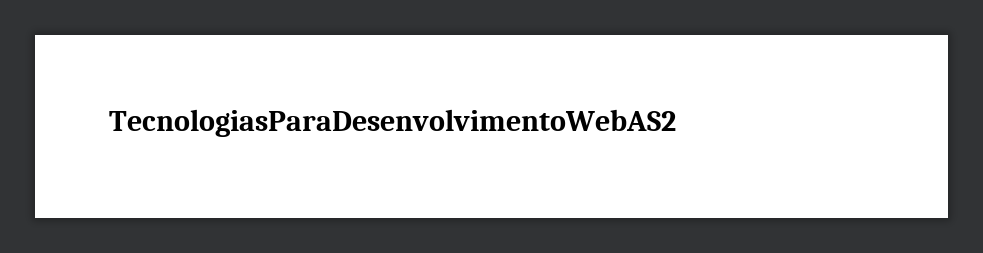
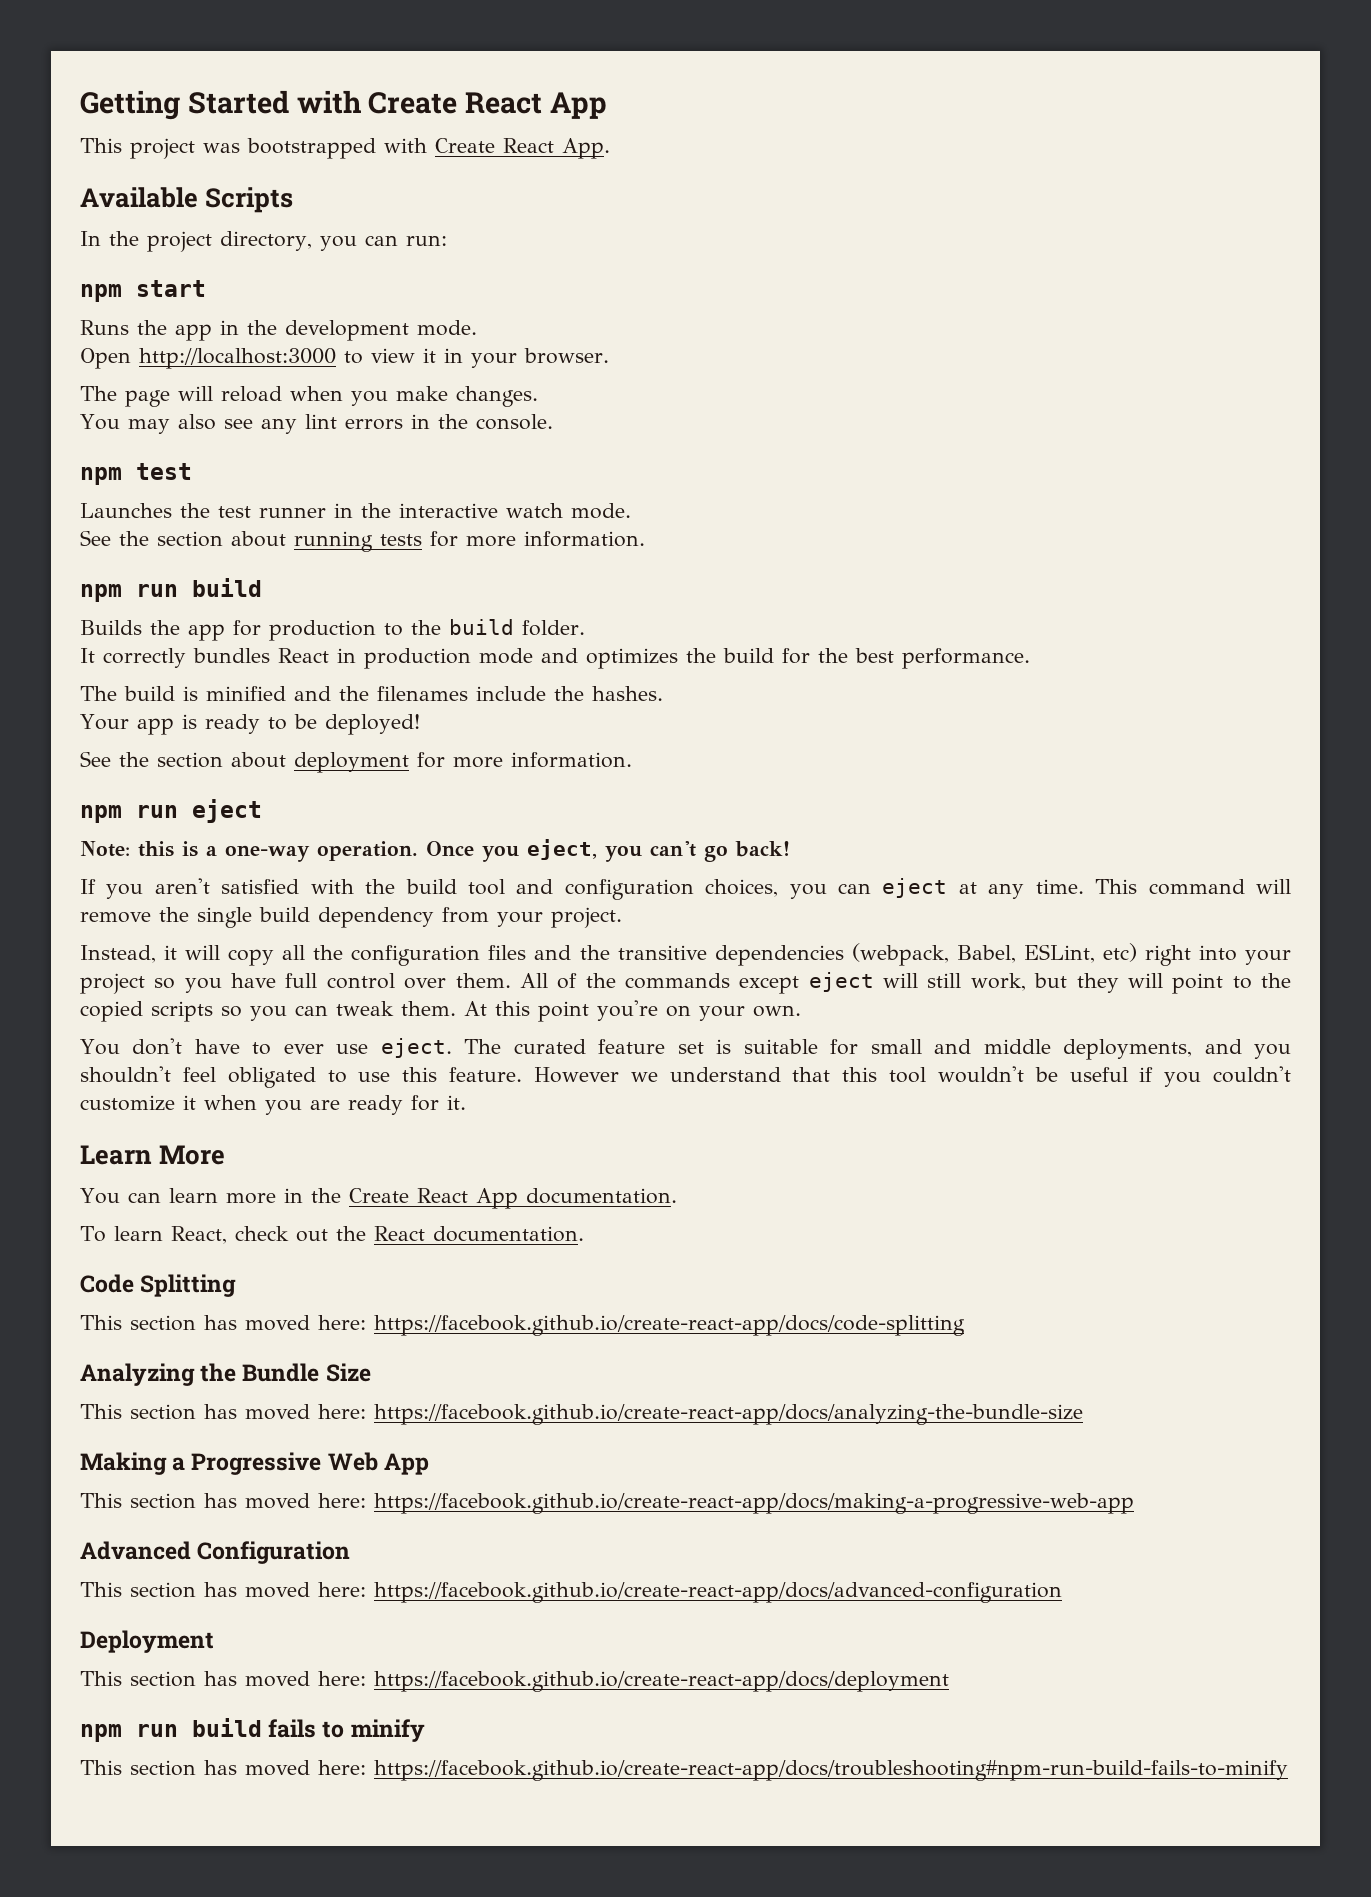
[109,109,676,137] TecnologiasParaDesenvolvimentoWebAS2 -> [80,90,608,120] [80,138,610,159] [80,187,294,213] [80,231,447,252] [80,280,206,302] [80,320,477,341] [80,348,609,369] [80,386,538,407] [80,414,553,434] [80,463,192,485] [80,503,631,519] [80,530,645,552] [80,578,262,602] [80,619,585,641] [80,648,1030,669] [80,686,663,701] [80,714,420,735] [80,751,632,773] [80,799,262,823] [80,839,790,862] [80,878,1292,900] [80,907,622,928] [80,943,1291,966] [80,972,1291,994] [80,1000,801,1022] [80,1038,1291,1060] [80,1066,1291,1088] [80,1095,466,1115] [80,1145,226,1165] [80,1188,677,1209] [80,1226,584,1244] [80,1274,237,1297] [80,1315,965,1336] [80,1363,371,1386] [80,1404,1083,1425] [80,1452,429,1475] [80,1493,1134,1514] [80,1541,351,1564] [80,1582,1062,1603] [80,1630,214,1653] [80,1671,949,1692] [80,1718,425,1742] [80,1760,1288,1781] Getting Started with Create React App // This project was bootstrapped with Create React App. // Available Scripts // In the project directory, you can run: // npm start // Runs the app in the development mode. // Open http://localhost:3000 to view it in your browser. // The page will reload when you make changes. // You may also see any lint errors in the console. // npm test // Launches the test runner in the interactive watch mode. // See the section about running tests for more information. // npm run build // Builds the app for production to the build folder. // It correctly bundles React in production mode and optimizes the build for the best performance. // The build is minified and the filenames include the hashes. // Your app is ready to be deployed! // See the section about deployment for more information. // npm run eject // Note: this is a one-way operation. Once you eject, you can't go back! // If you aren't satisfied with the build tool and configuration choices, you can eject at any time. This command will remove the single build dependency from your project. // Instead, it will copy all the configuration files and the transitive dependencies (webpack, Babel, ESLint, etc) right into your project so you have full control over them. All of the commands except eject will still work, but they will point to the copied scripts so you can tweak them. At this point you're on your own. // You don't have to ever use eject. The curated feature set is suitable for small and middle deployments, and you shouldn't feel obligated to use this feature. However we understand that this tool wouldn't be useful if you couldn't customize it when you are ready for it. // Learn More // You can learn more in the Create React App documentation. // To learn React, check out the React documentation. // Code Splitting // This section has moved here: https://facebook.github.io/create-react-app/docs/code-splitting // Analyzing the Bundle Size // This section has moved here: https://facebook.github.io/create-react-app/docs/analyzing-the-bundle-size // Making a Progressive Web App // This section has moved here: https://facebook.github.io/create-react-app/docs/making-a-progressive-web-app // Advanced Configuration // This section has moved here: https://facebook.github.io/create-react-app/docs/advanced-configuration // Deployment // This section has moved here: https://facebook.github.io/create-react-app/docs/deployment // npm run build fails to minify // This section has moved here: https://facebook.github.io/create-react-app/docs/troubleshooting#npm-run-build-fails-to-minify

